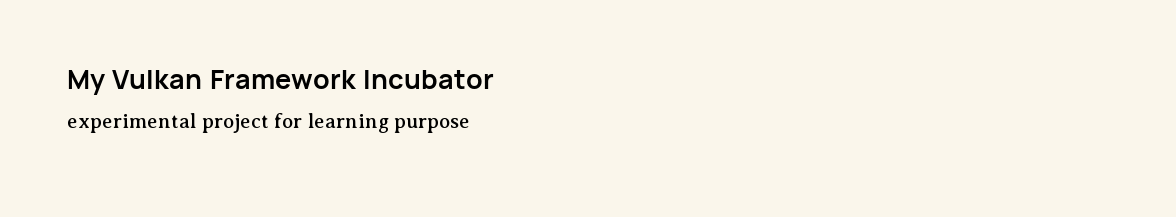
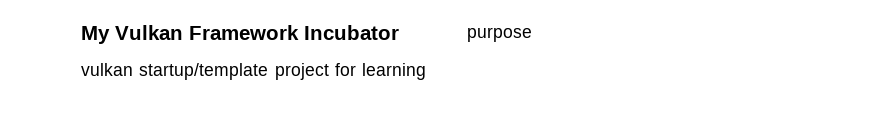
[67,113,196,133] experimental -> [81,63,269,80] vulkan startup/template

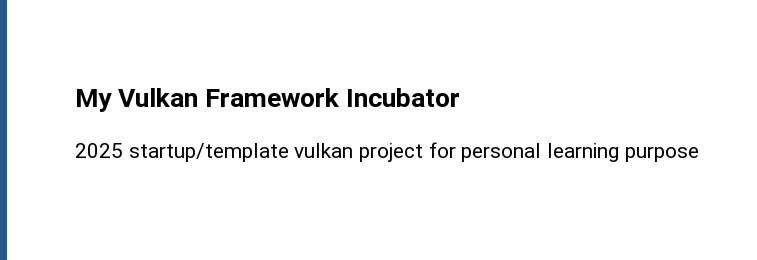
[81,63,269,80] vulkan startup/template -> [75,143,354,162] 2025 startup/template vulkan
(356, 69) none -> [461,143,542,162] personal

